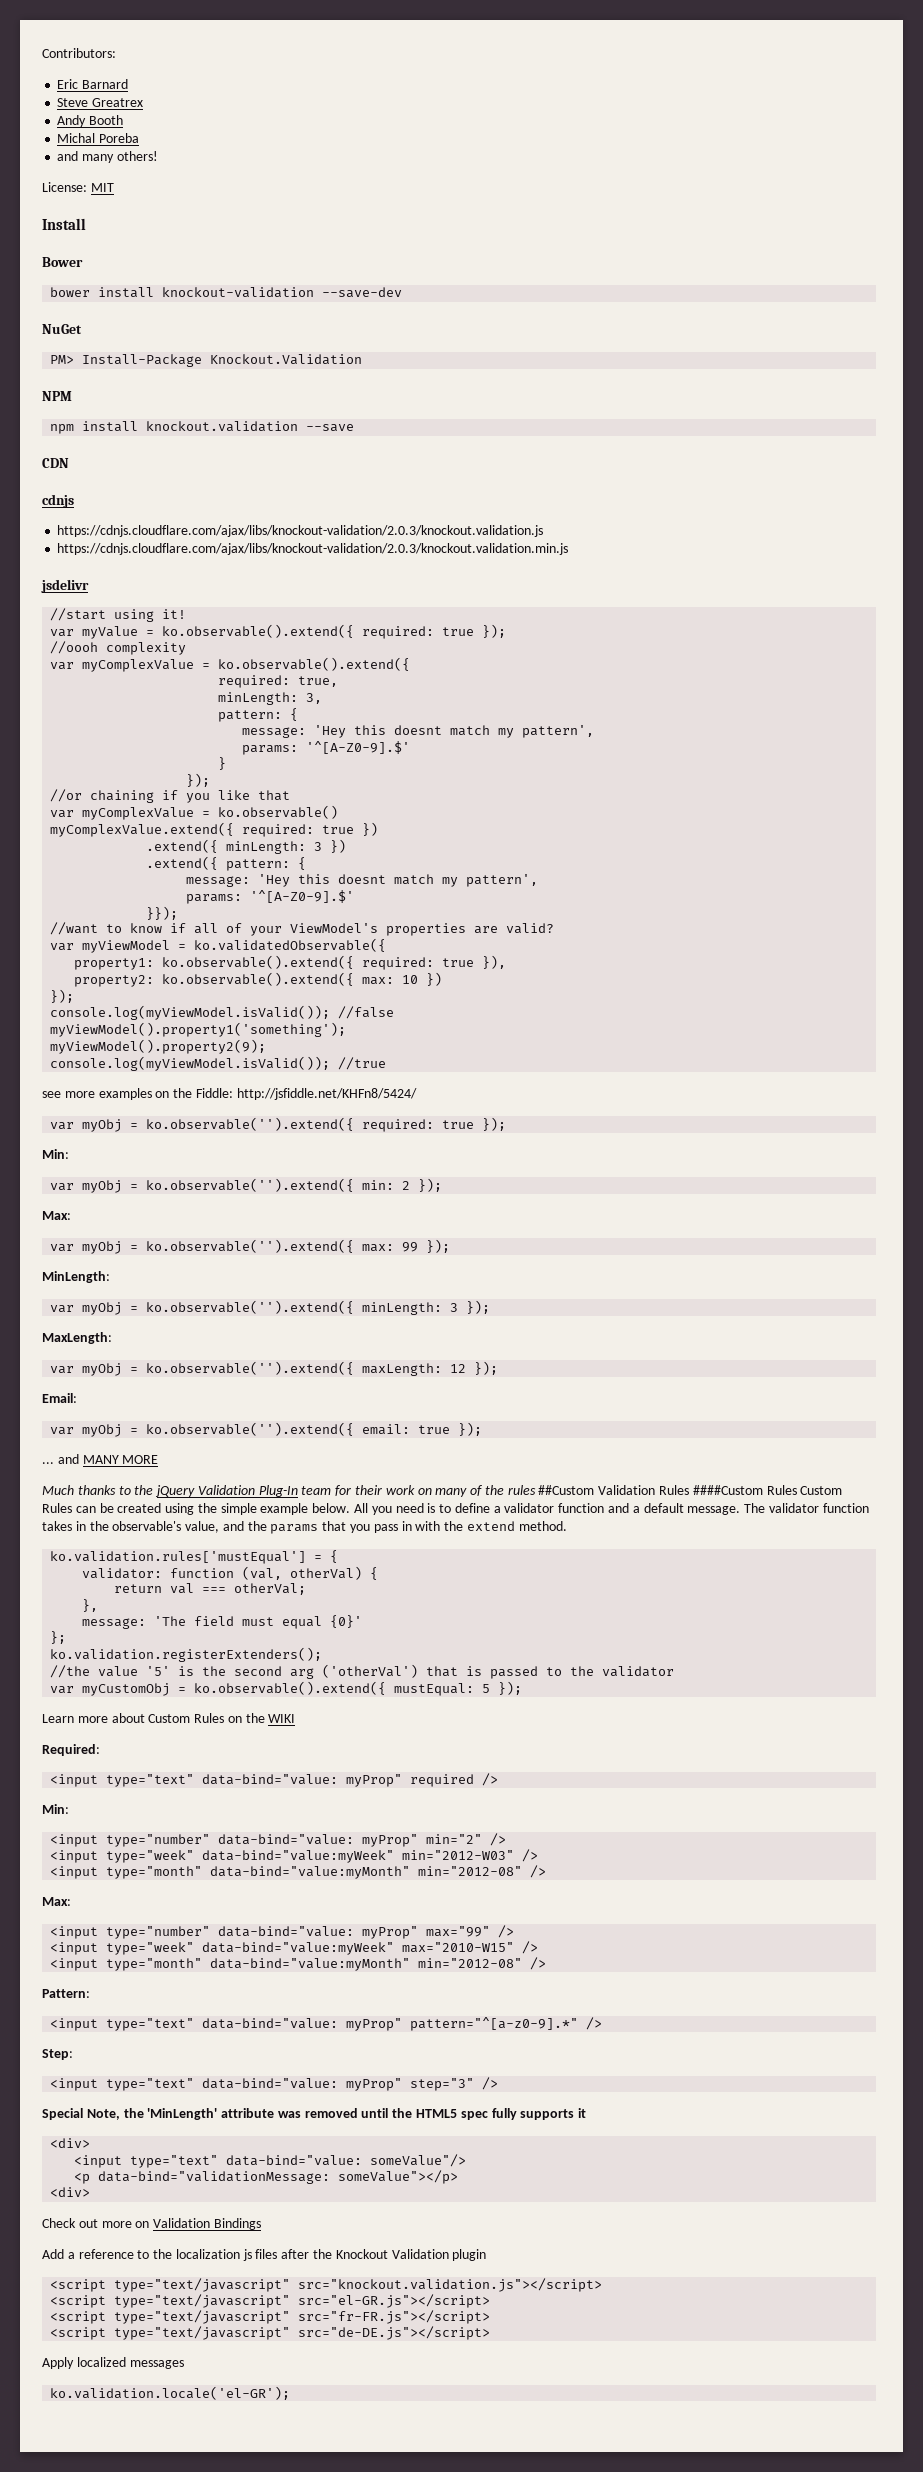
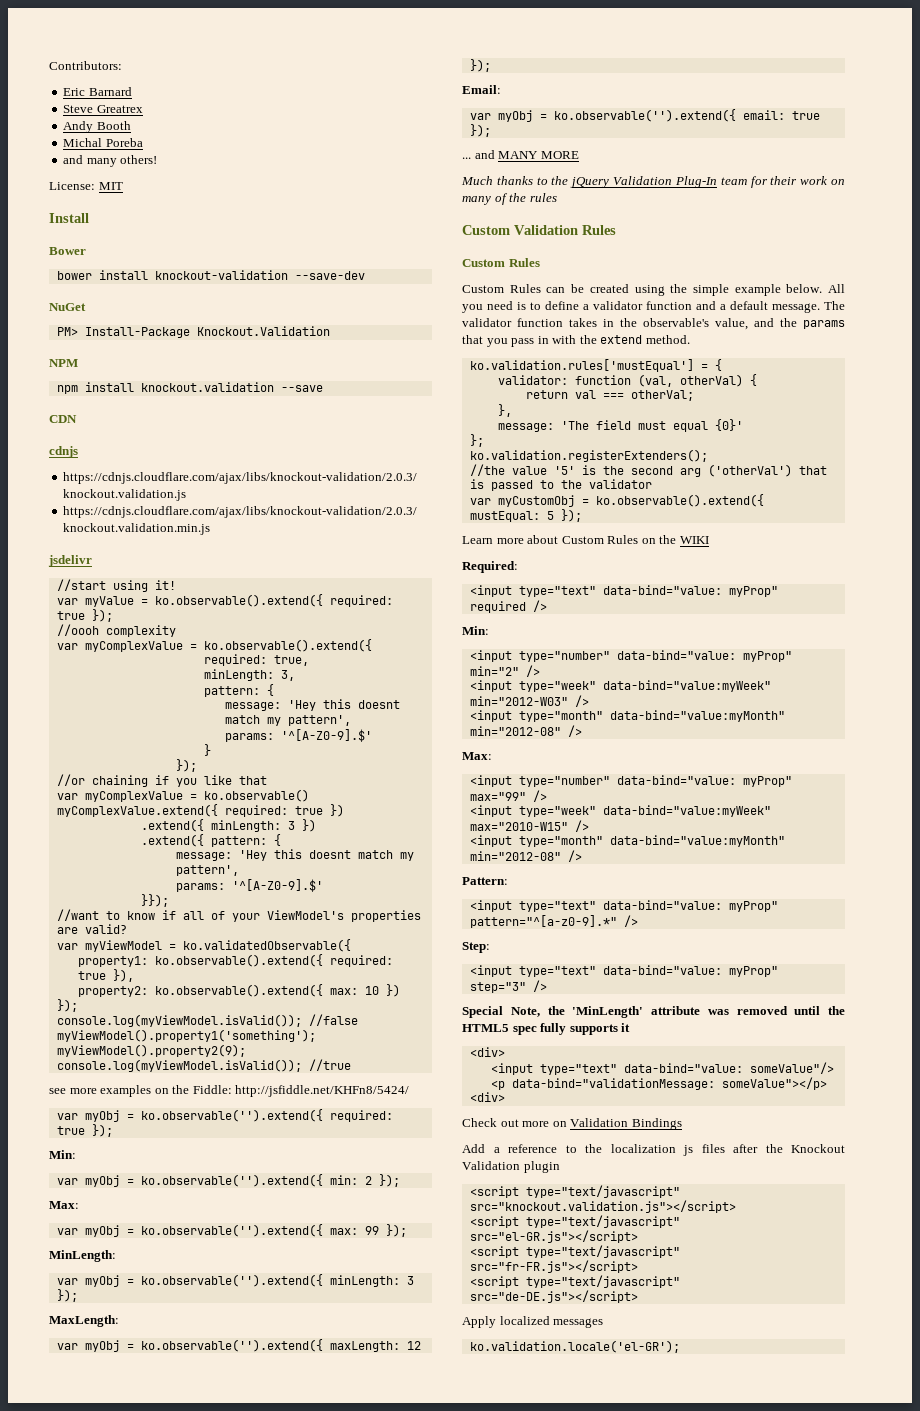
[538,1485,595,1495] ##Custom -> [462,225,510,235] // Custom
[692,1485,797,1495] ####Custom Rules -> [462,258,540,267] // Custom Rules //

